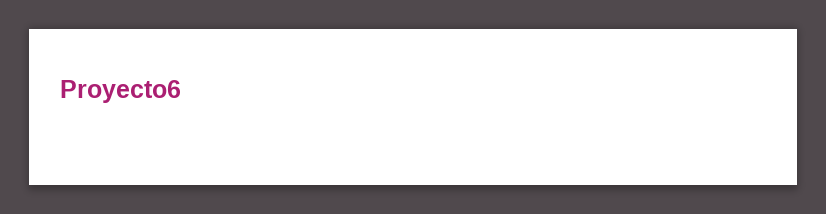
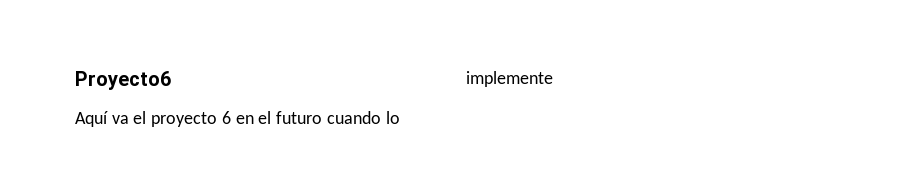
(181, 91) none -> [75,111,400,127] [466,71,553,87] // Aquí va el proyecto 6 en el futuro cuando lo implemente

